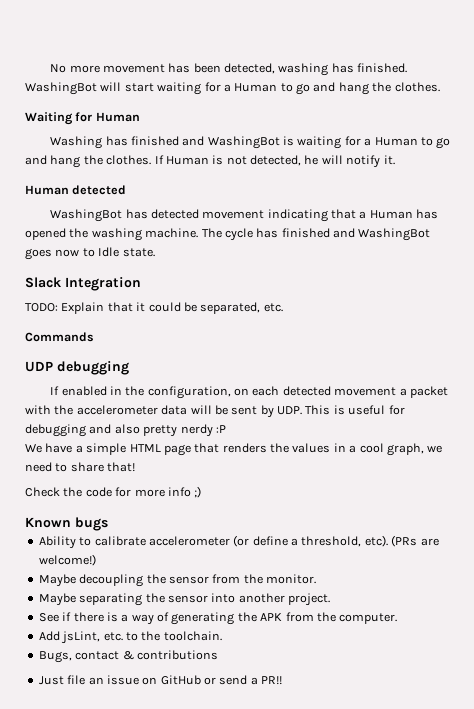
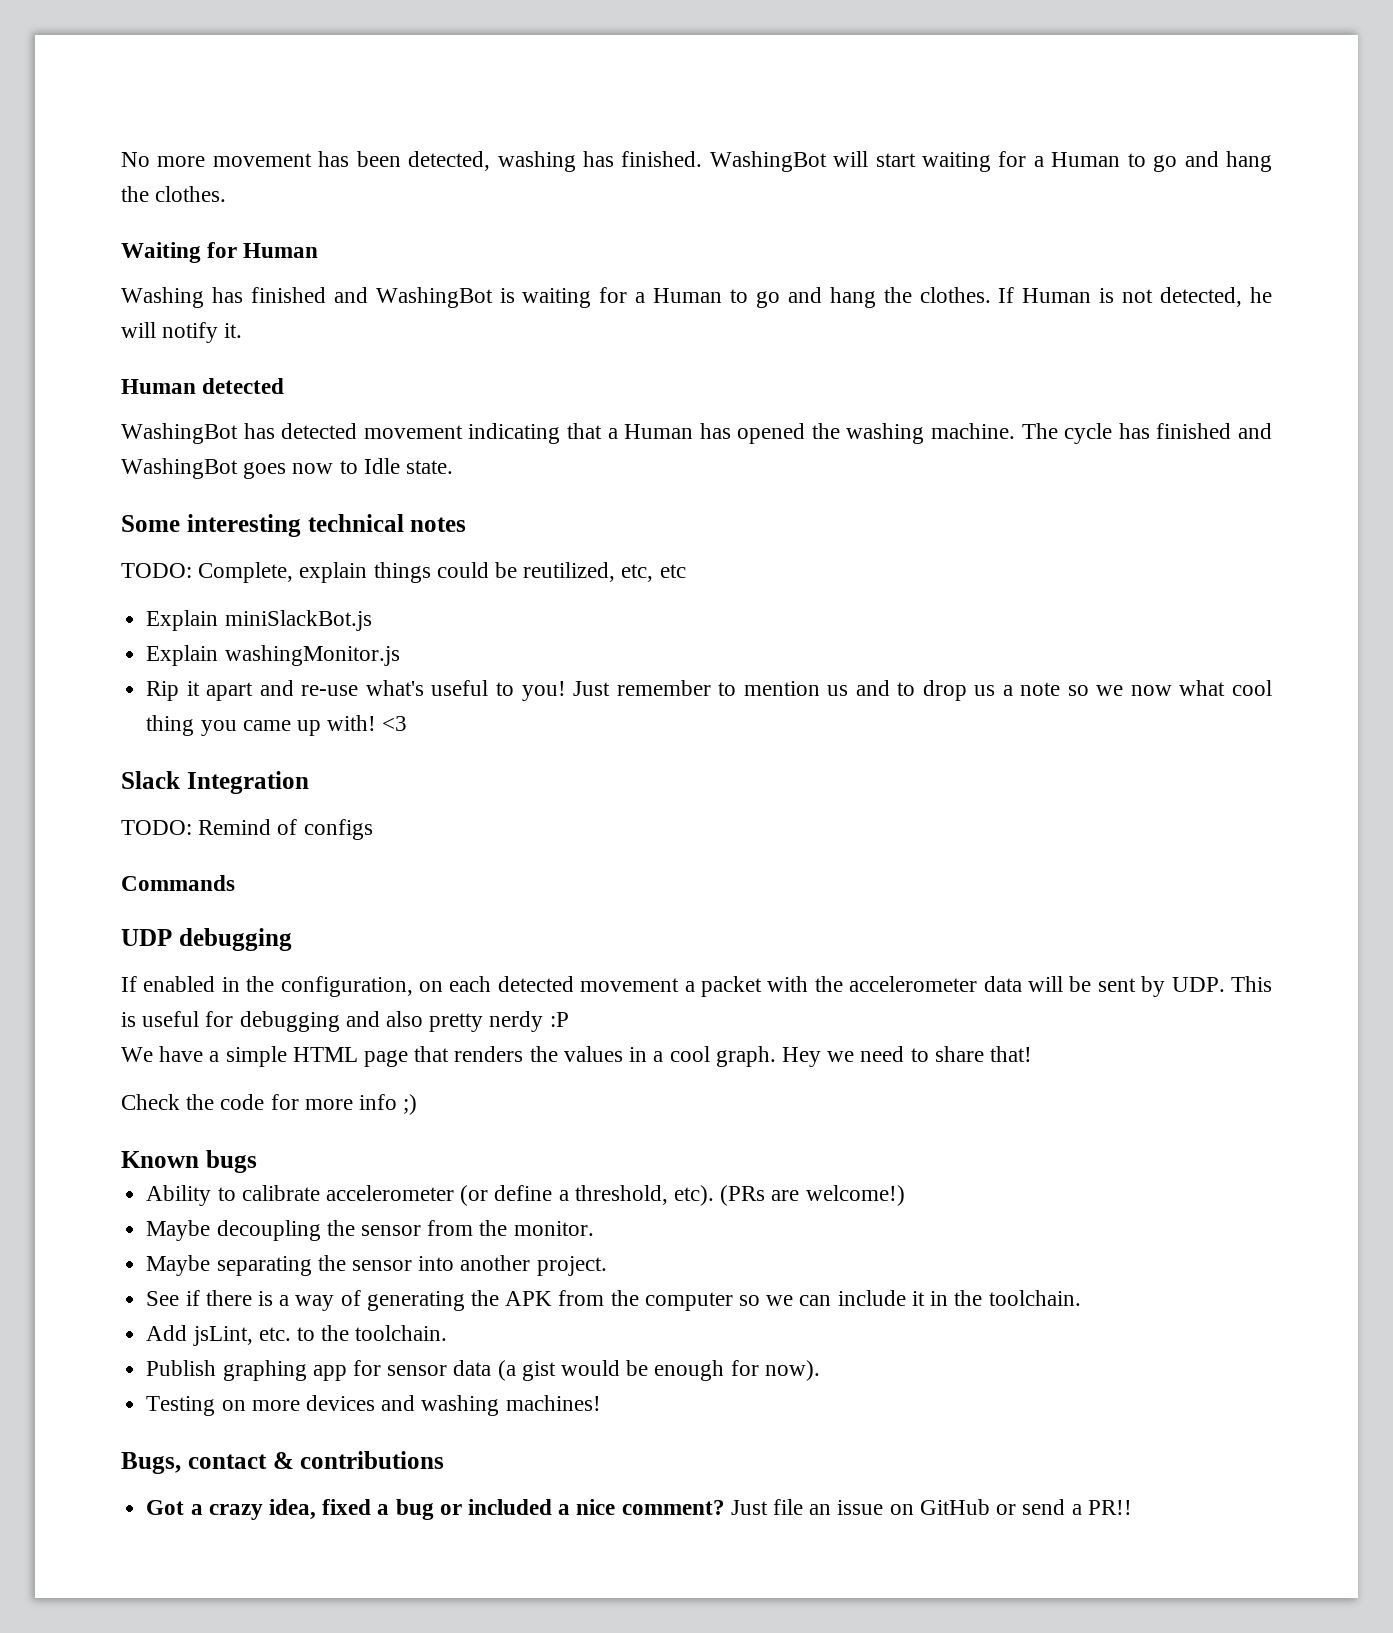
[25,277,141,291] [25,302,283,314] Slack Integration // TODO: Explain that it could be separated, etc. -> [121,514,467,537] [121,562,686,583] [146,610,372,631] [146,645,400,666] [146,680,1273,701] [146,715,408,736] [121,771,309,794] [121,819,373,840] Some interesting technical notes // TODO: Complete, explain things could be reutilized, etc, etc // Explain miniSlackBot.js // Explain washingMonitor.js // Rip it apart and re-use what's useful to you! Just remember to mention us and to drop us a note so we now what cool thing you came up with! <3 // Slack Integration // TODO: Remind of configs
[386,443,424,456] graph, -> [715,1046,821,1067] graph. Hey
[339,613,398,624] computer. -> [644,1290,1081,1311] computer so we can include it in the toolchain.
[38,650,218,663] Bugs, contact & contributions // -> [146,1360,820,1381] [146,1395,601,1416] [121,1451,445,1474] [146,1499,725,1520] Publish graphing app for sensor data (a gist would be enough for now). // Testing on more devices and washing machines! // Bugs, contact & contributions // Got a crazy idea, fixed a bug or included a nice comment?

